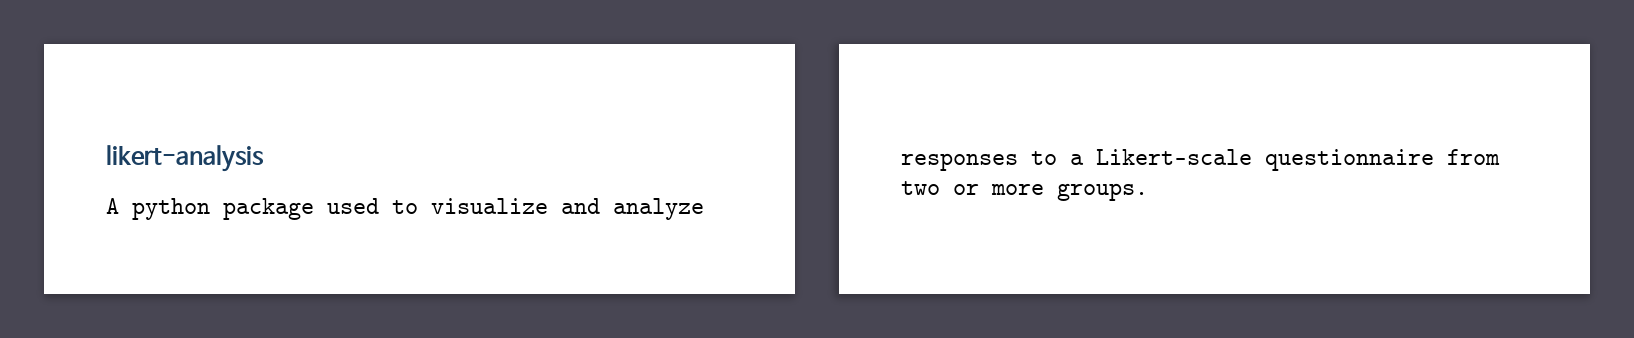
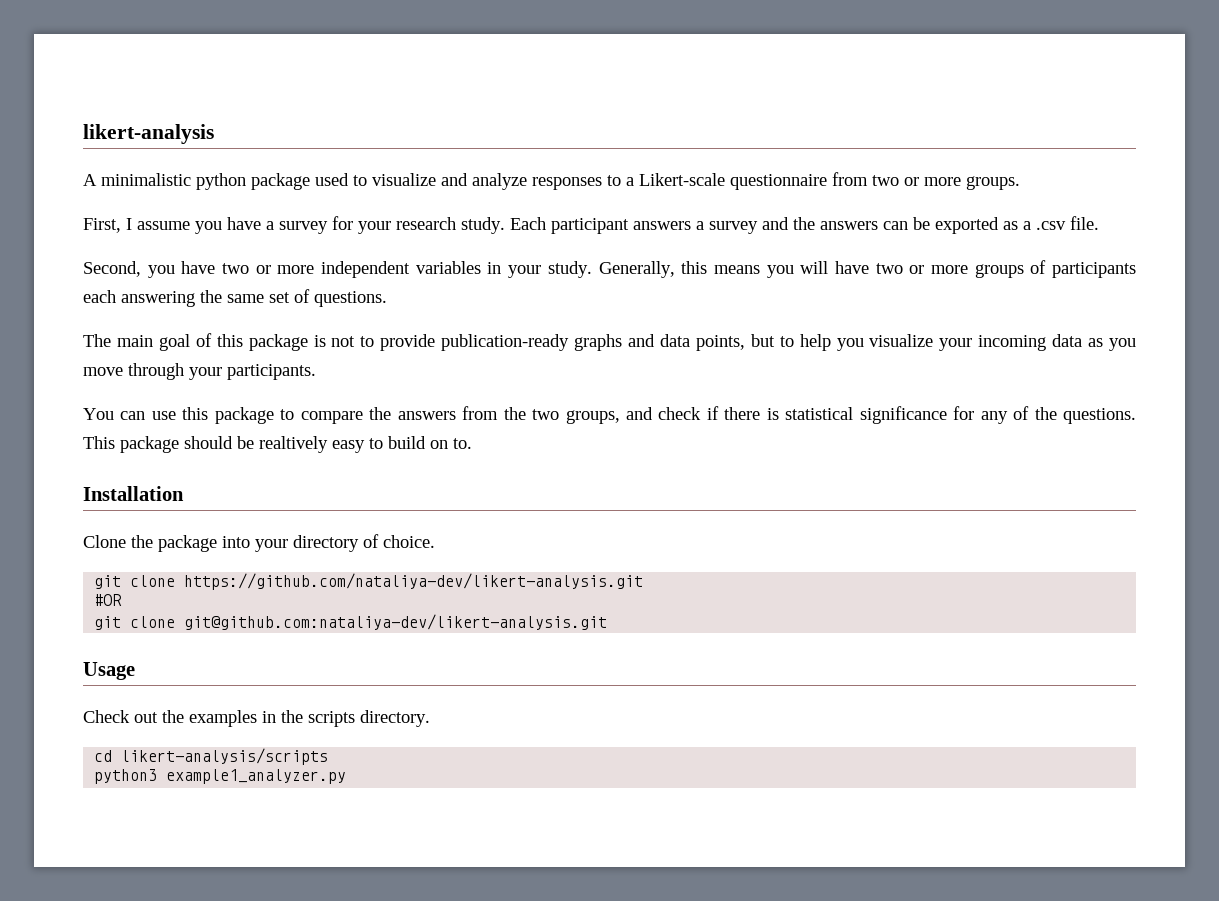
(119, 206) none -> [101,173,191,186] minimalistic
(1148, 192) none -> [83,216,1099,234] [83,260,1136,278] [83,289,387,307] [83,333,1136,351] [83,363,316,380] [83,406,1137,424] [83,436,472,453] [83,486,184,501] [83,534,435,552] [94,573,644,590] [94,594,123,606] [94,614,608,630] [83,662,135,680] [83,710,430,727] [94,748,329,765] [94,769,347,784] // First, I assume you have a survey for your research study. Each participant answers a survey and the answers can be exported as a .csv file. // Second, you have two or more independent variables in your study. Generally, this means you will have two or more groups of participants each answering the same set of questions. // The main goal of this package is not to provide publication-ready graphs and data points, but to help you visualize your incoming data as you move through your participants. // You can use this package to compare the answers from the two groups, and check if there is statistical significance for any of the questions. This package should be realtively easy to build on to. // Installation // Clone the package into your directory of choice. // git clone https://github.com/nataliya-dev/likert-analysis.git // #OR // git clone git@github.com:nataliya-dev/likert-analysis.git // Usage // Check out the examples in the scripts directory. // cd likert-analysis/scripts // python3 example1_analyzer.py

